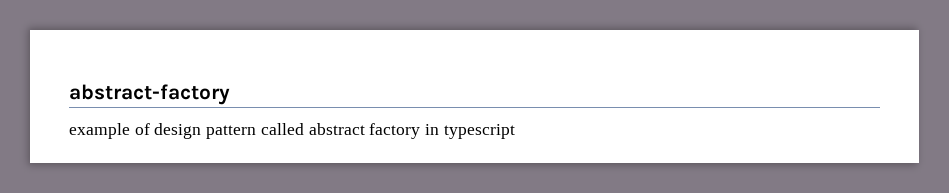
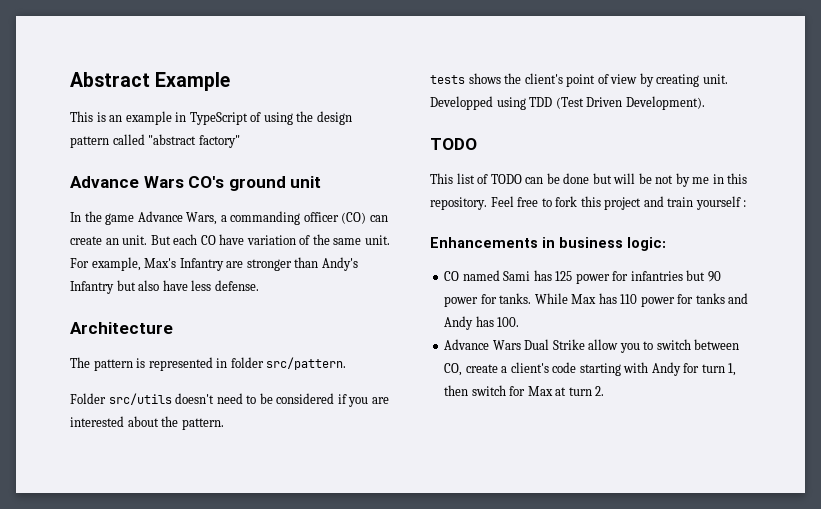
[69,84,230,105] [69,123,515,139] abstract-factory // example of design pattern called abstract factory in typescript -> [70,72,231,91] [70,111,352,125] [70,134,240,148] [70,176,322,191] [70,211,388,225] [70,234,390,245] [70,257,358,271] [70,280,259,294] [70,322,173,334] [70,357,347,371] [70,393,389,407] [70,416,224,430] [430,73,728,87] [430,96,705,110] [430,138,477,150] [430,173,748,187] [430,196,747,210] [430,237,666,251] [444,270,721,284] [444,293,749,307] [444,316,520,330] [444,339,740,353] [444,362,737,376] [444,385,605,396] Abstract Example // This is an example in TypeScript of using the design pattern called "abstract factory" // Advance Wars CO's ground unit // In the game Advance Wars, a commanding officer (CO) can create an unit. But each CO have variation of the same unit. For example, Max's Infantry are stronger than Andy's Infantry but also have less defense. // Architecture // The pattern is represented in folder src/pattern. // Folder src/utils doesn't need to be considered if you are interested about the pattern. // tests shows the client's point of view by creating unit. Developped using TDD (Test Driven Development). // TODO // This list of TODO can be done but will be not by me in this repository. Feel free to fork this project and train yourself : // Enhancements in business logic: // CO named Sami has 125 power for infantries but 90 power for tanks. While Max has 110 power for tanks and Andy has 100. // Advance Wars Dual Strike allow you to switch between CO, create a client's code starting with Andy for turn 1, then switch for Max at turn 2.

